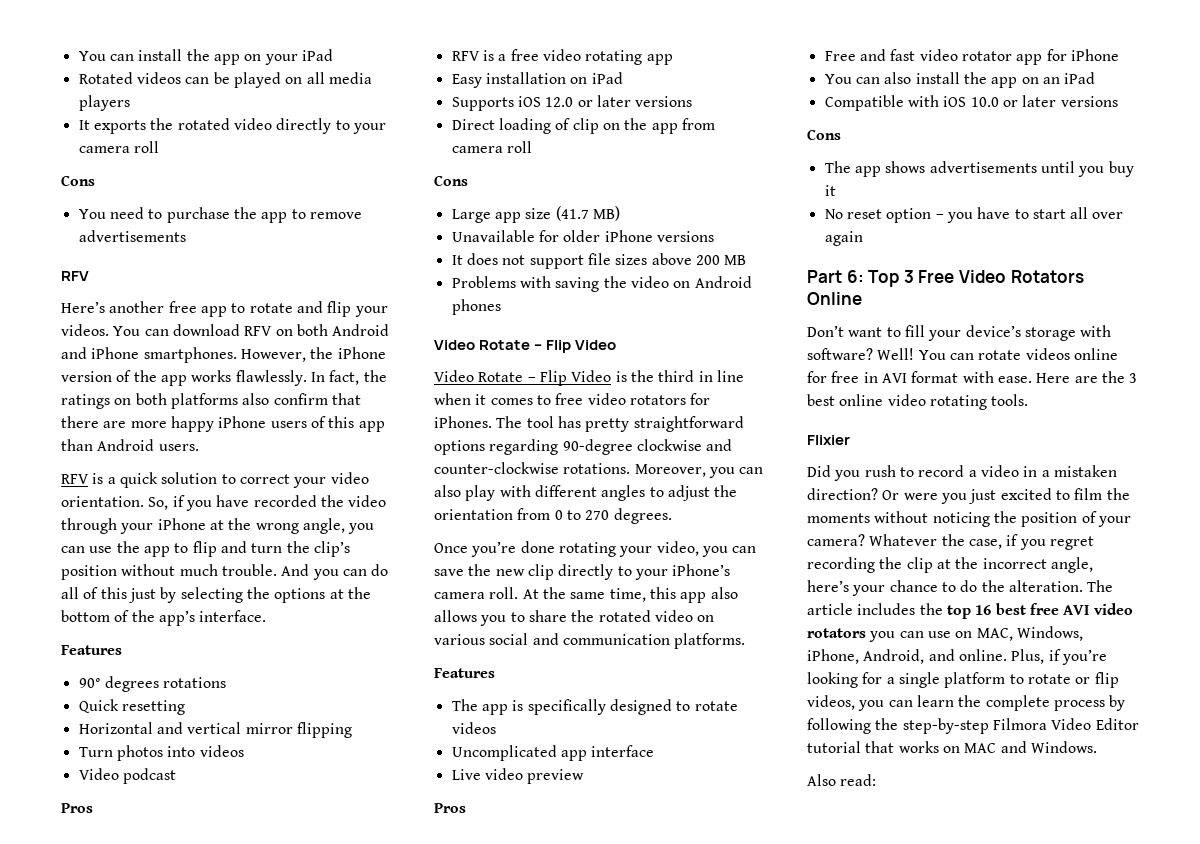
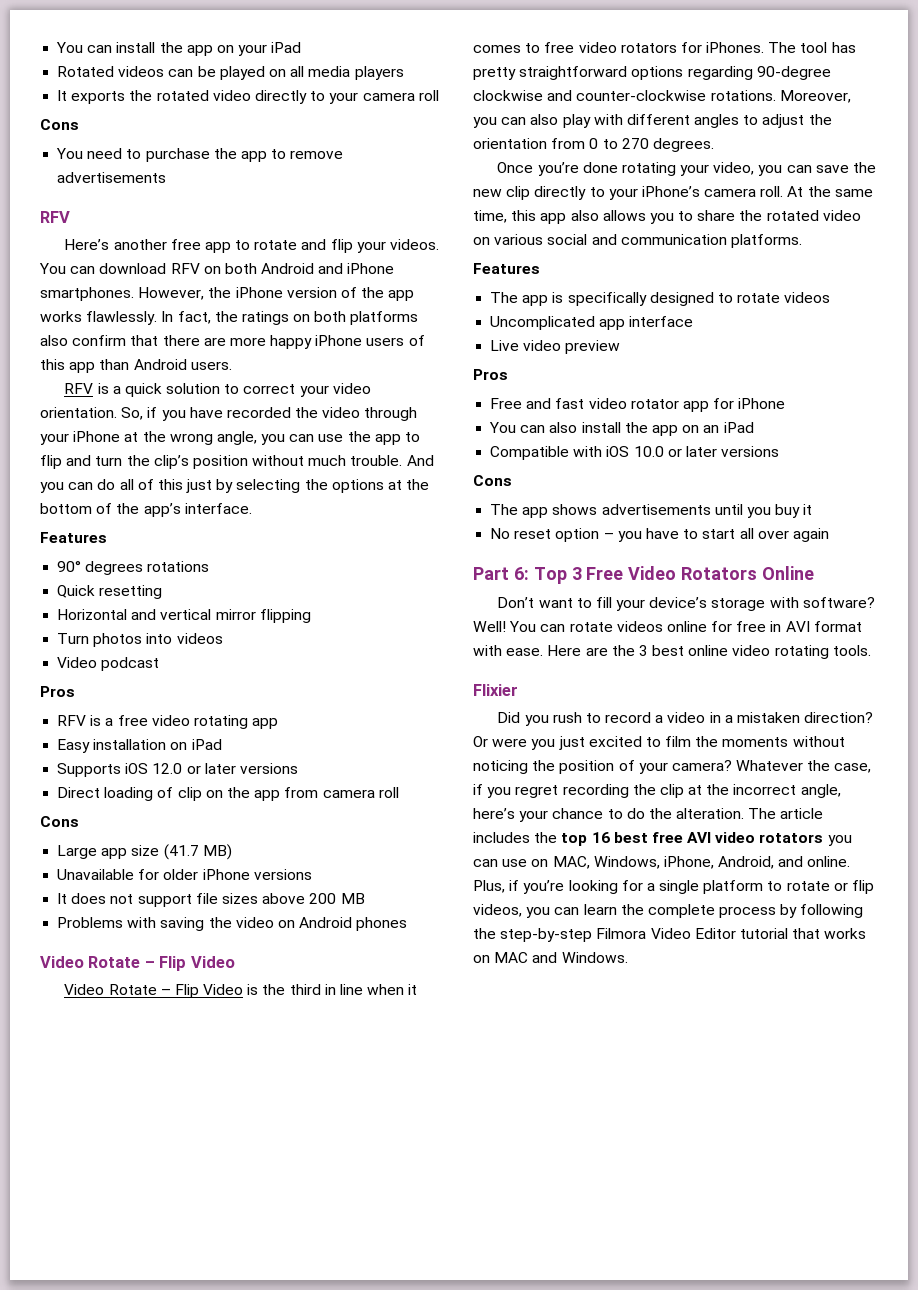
[807,774,877,786] // Also read: -> (628, 957) none

